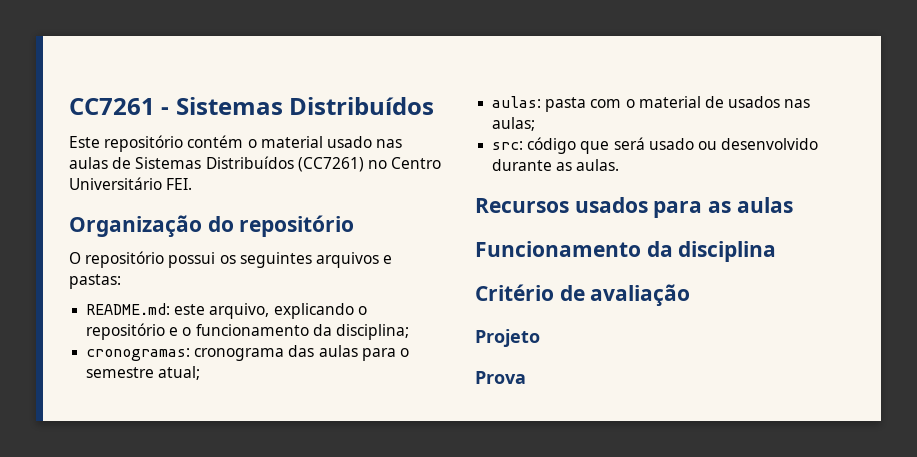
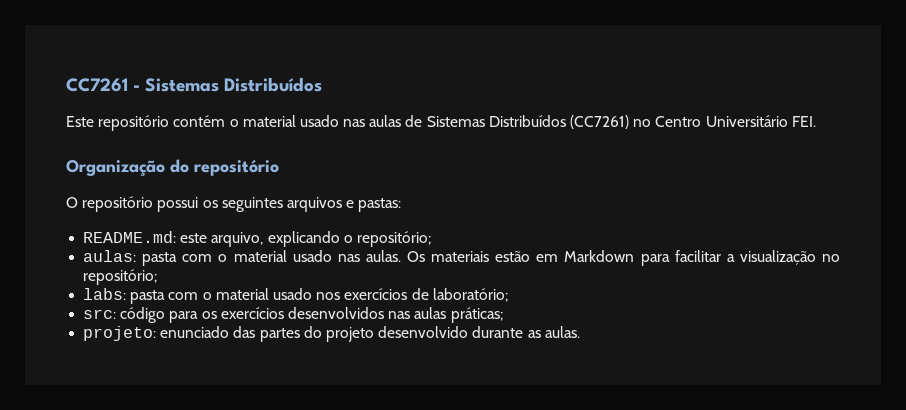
[86,323,409,340] [86,345,409,361] [86,366,201,380] repositório e o funcionamento da disciplina; // cronogramas: cronograma das aulas para o semestre atual; -> [356,231,431,247] repositório;
[704,96,811,108] [492,117,536,131] [492,137,819,154] [492,159,620,171] [475,197,793,218] [475,241,777,262] [475,284,691,306] [475,329,540,347] [475,371,526,384] de usados nas aulas; // src: código que será usado ou desenvolvido durante as aulas. // Recursos usados para as aulas // Funcionamento da disciplina // Critério de avaliação // Projeto // Prova -> [292,250,841,266] [83,269,158,285] [83,288,508,304] [83,307,503,323] [83,326,580,342] usado nas aulas. Os materiais estão em Markdown para facilitar a visualização no repositório; // labs: pasta com o material usado nos exercícios de laboratório; // src: código para os exercícios desenvolvidos nas aulas práticas; // projeto: enunciado das partes do projeto desenvolvido durante as aulas.

